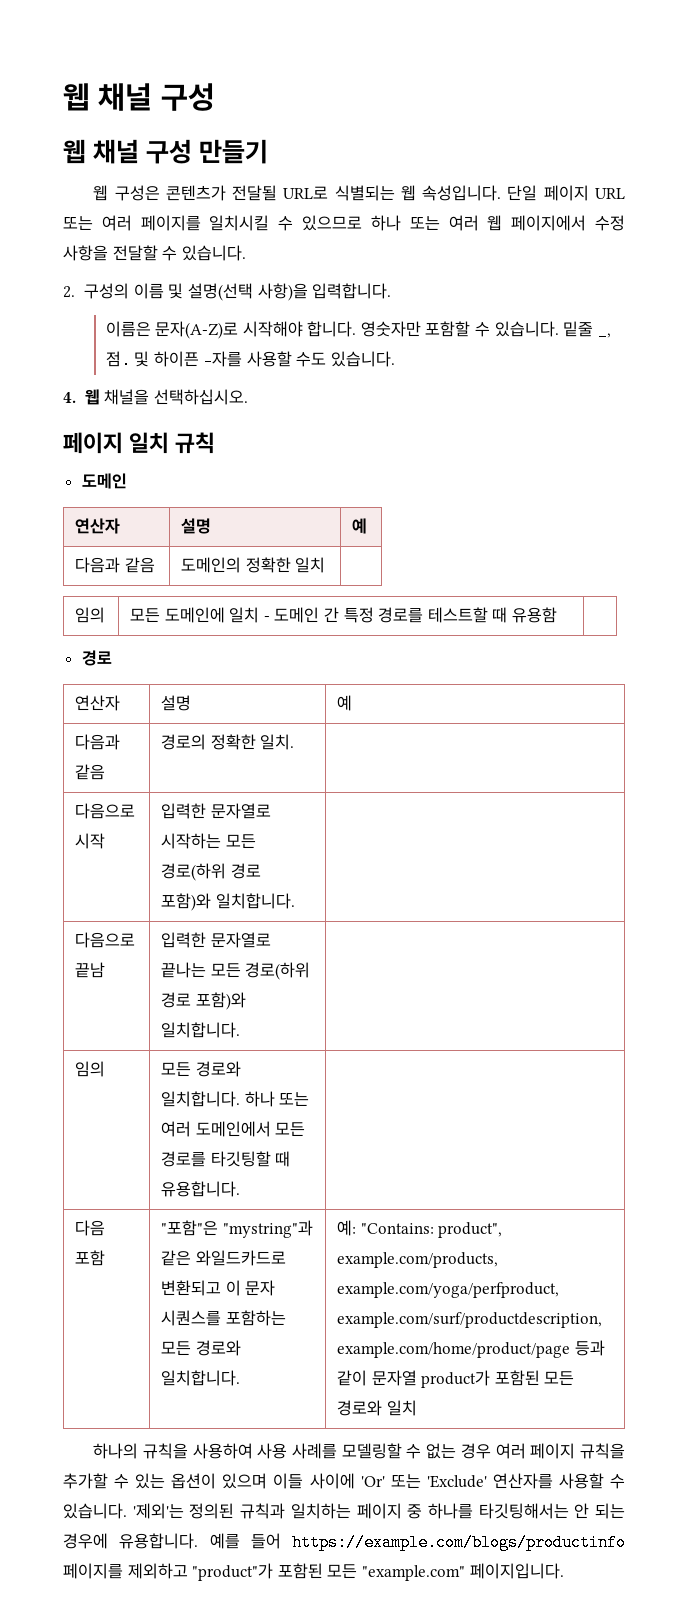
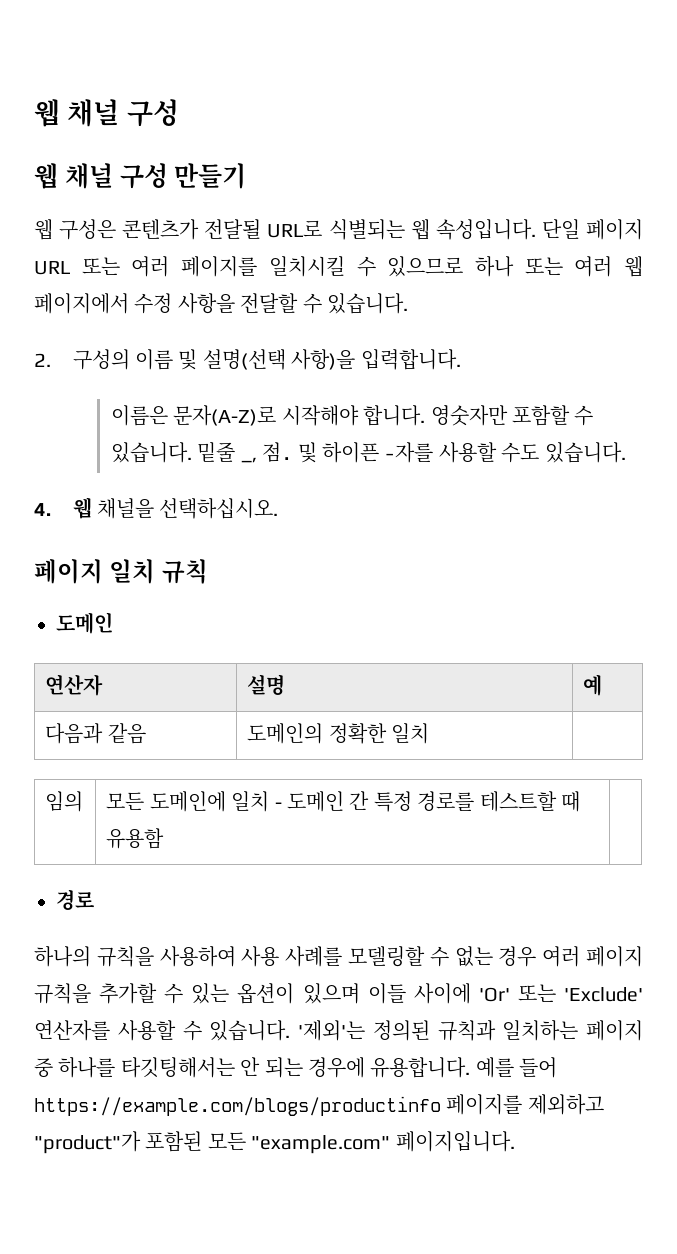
[75,695,121,711] [161,695,192,711] [337,695,353,711] [75,734,121,750] [75,764,106,780] [161,734,295,750] [75,803,136,819] [75,833,106,849] [161,803,271,819] [161,833,256,849] [161,863,261,881] [161,893,295,911] [75,932,136,948] [75,962,106,978] [161,932,271,948] [161,962,311,980] [161,992,246,1010] [161,1022,241,1038] [75,1061,106,1077] [161,1061,241,1077] [161,1091,310,1107] [161,1121,306,1137] [161,1151,291,1167] [161,1181,241,1197] [75,1220,106,1236] [75,1250,106,1266] [161,1220,313,1238] [161,1250,286,1266] [161,1280,276,1296] [161,1310,286,1326] [161,1340,241,1356] [161,1370,241,1386] [337,1220,503,1238] [337,1252,499,1268] [337,1282,560,1298] [337,1312,603,1328] [337,1340,605,1358] [337,1370,575,1388] [337,1400,417,1416] // 연산자 | 설명 | 예 // 다음과 같음 | 경로의 정확한 일치. | // 다음으로 시작 | 입력한 문자열로 시작하는 모든 경로(하위 경로 포함)와 일치합니다. | // 다음으로 끝남 | 입력한 문자열로 끝나는 모든 경로(하위 경로 포함)와 일치합니다. | // 임의 | 모든 경로와 일치합니다. 하나 또는 여러 도메인에서 모든 경로를 타깃팅할 때 유용합니다. | // 다음 포함 | "포함"은 "mystring"과 같은 와일드카드로 변환되고 이 문자 시퀀스를 포함하는 모든 경로와 일치합니다. | 예: "Contains: product", example.com/products, example.com/yoga/perfproduct, example.com/surf/productdescription, example.com/home/product/page 등과 같이 문자열 product가 포함된 모든 경로와 일치 -> (94, 899) none

